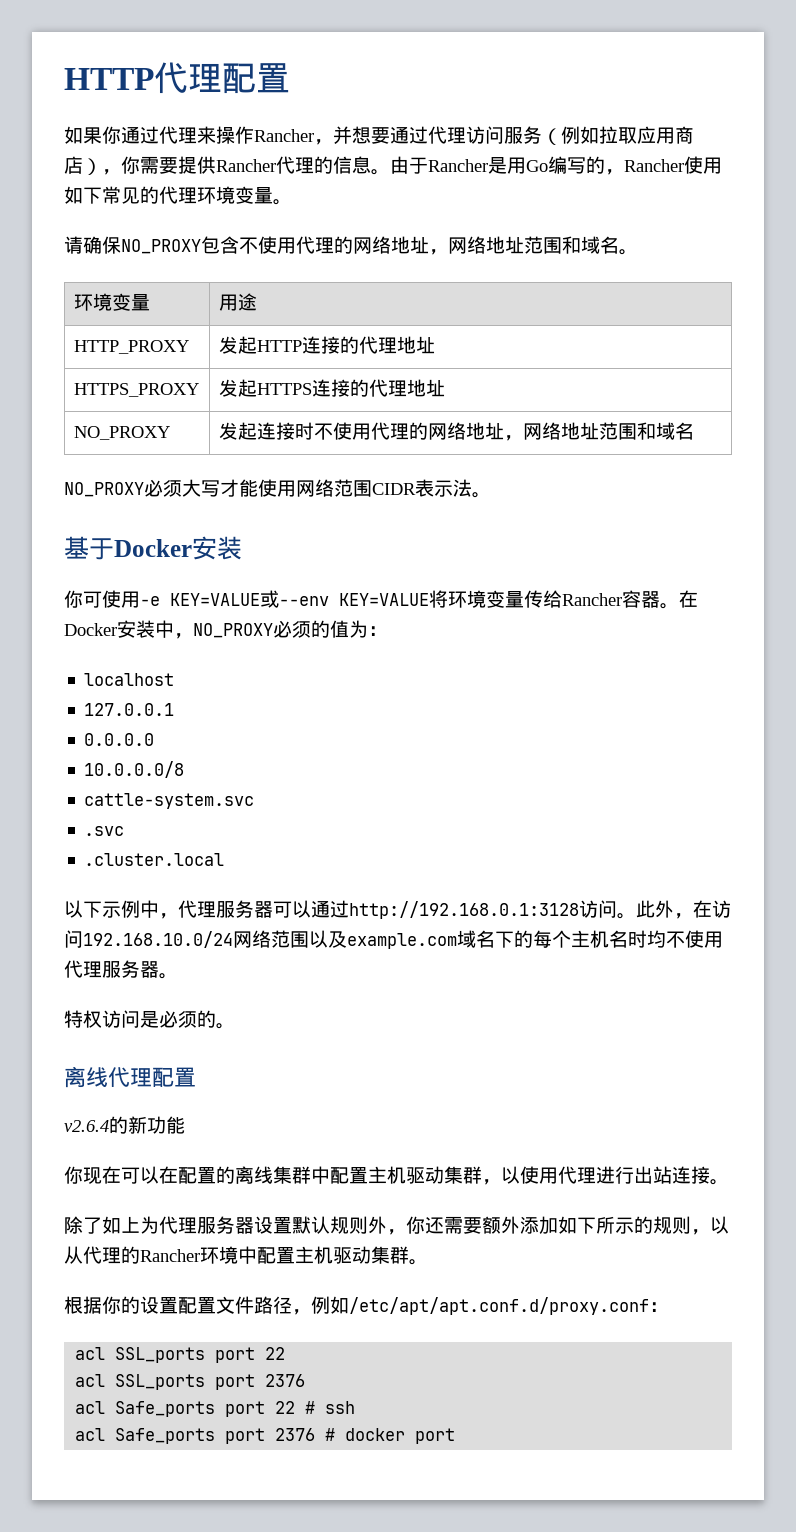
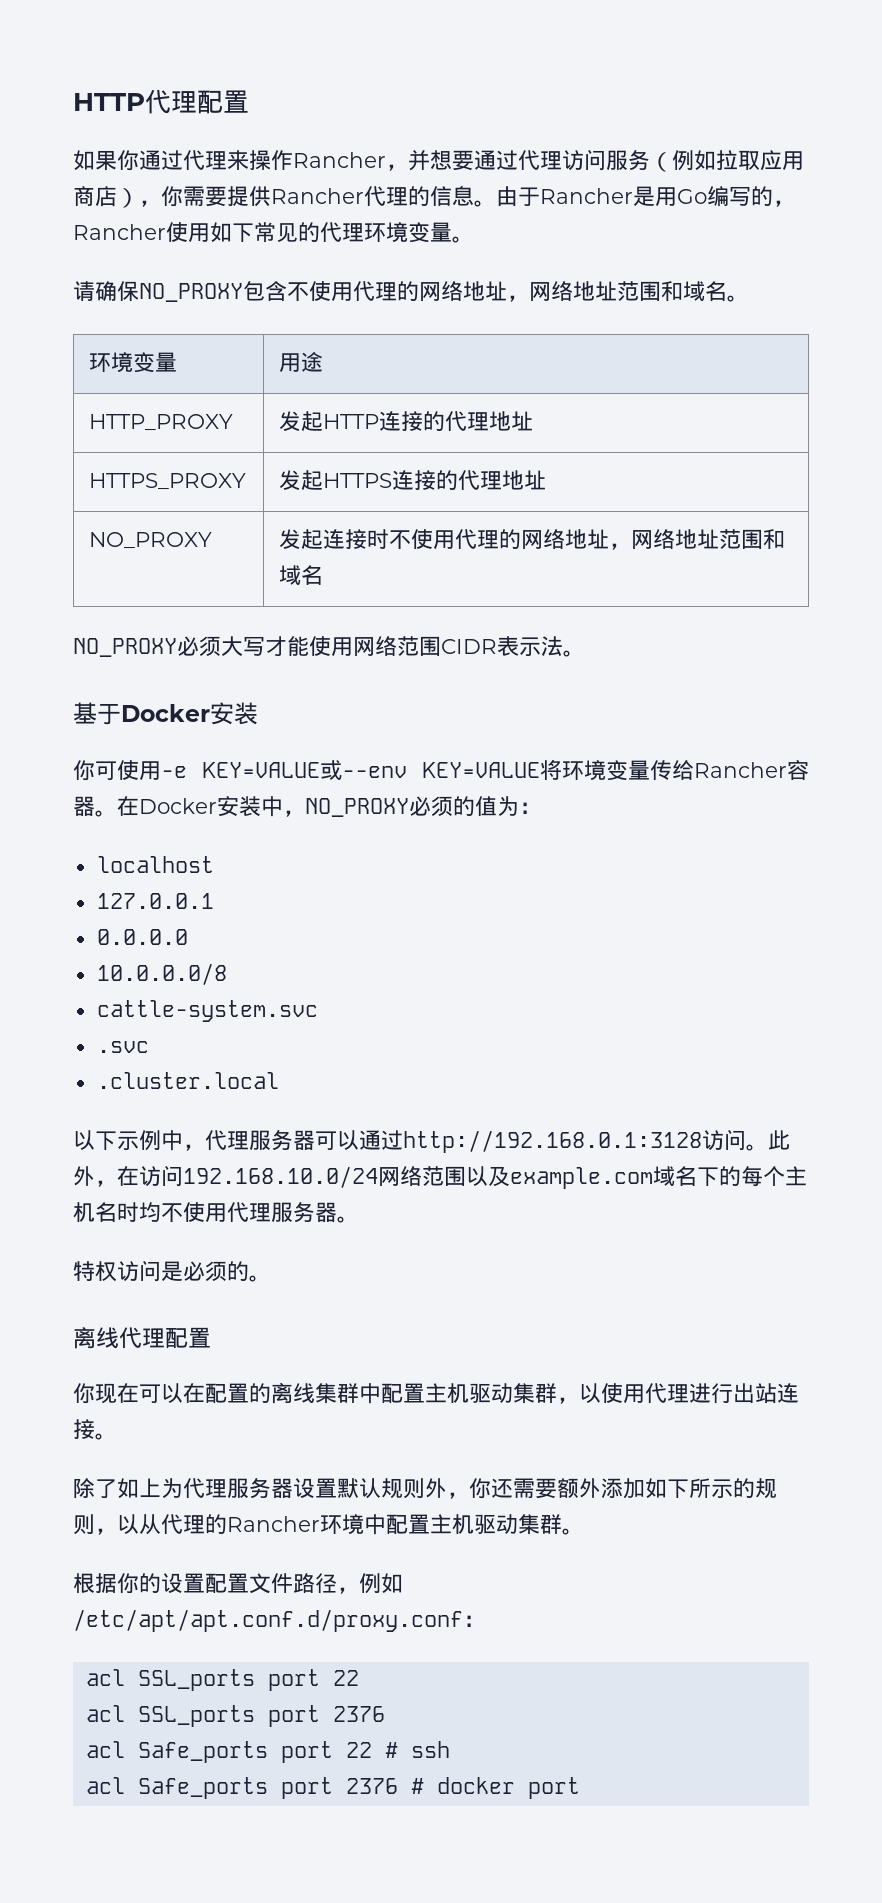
[64,1116,185,1134] // v2.6.4的新功能 -> (211, 1337) none

